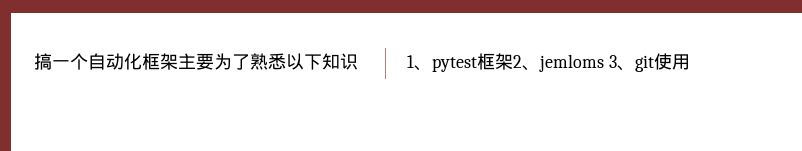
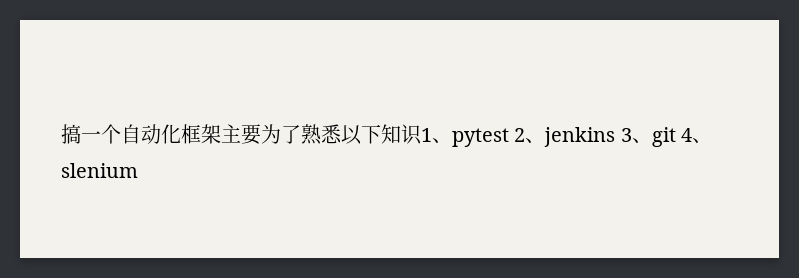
[477,53,690,72] 框架2、jemloms 3、git使用 -> [514,127,713,147] [61,163,138,178] 2、jenkins 3、git 4、slenium

